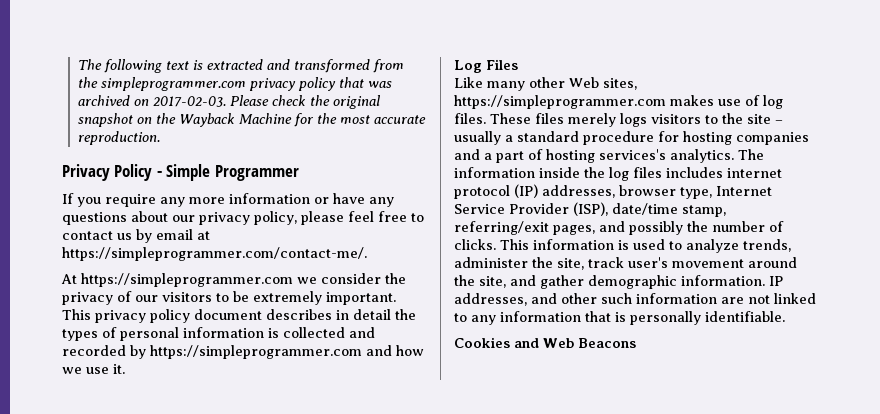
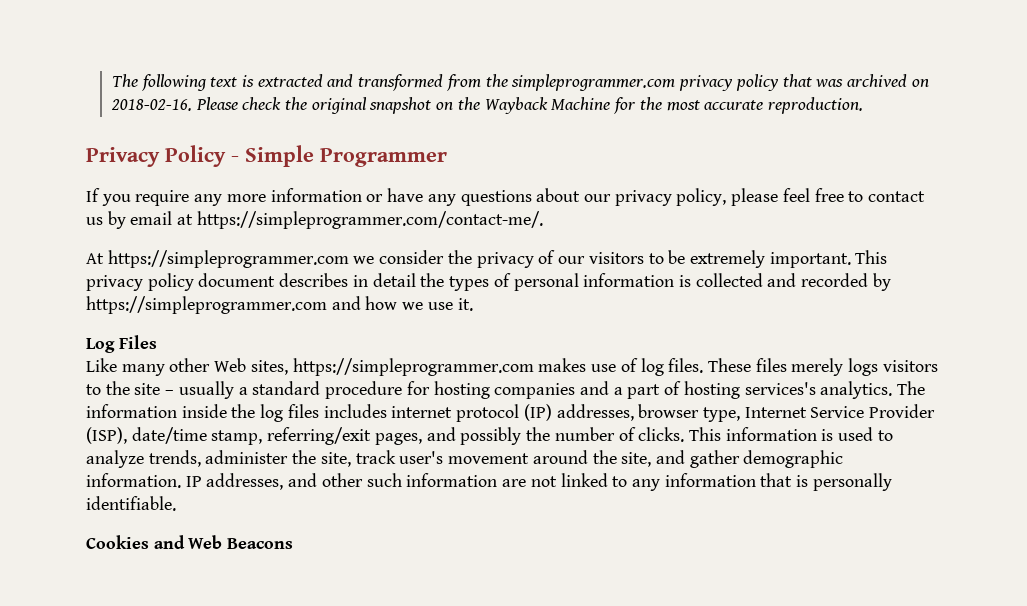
[153,96,227,107] 2017-02-03. -> [110,99,192,111] 2018-02-16.

